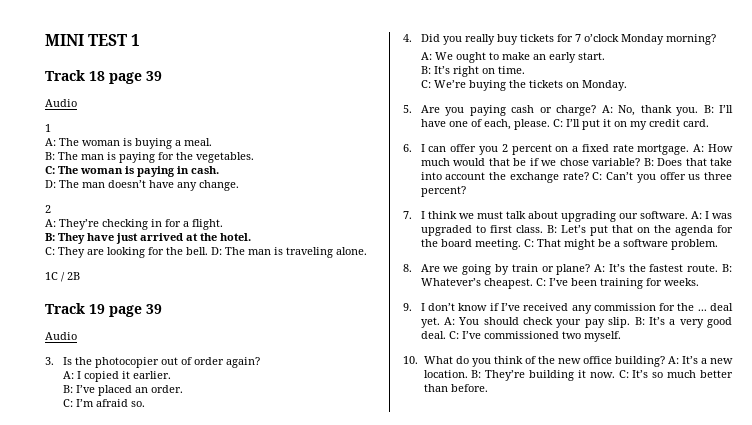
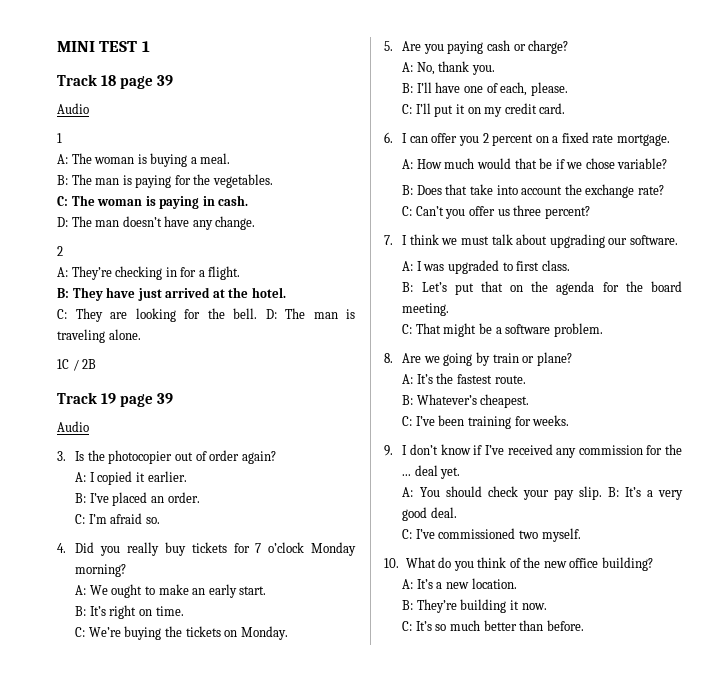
(597, 110) none -> (569, 47) //
(699, 111) none -> (496, 70) //
(550, 124) none -> (568, 89) //
(690, 149) none -> (670, 140) //
(641, 162) none -> (668, 163) //
(589, 176) none -> (664, 190) //
(688, 215) none -> (678, 240) //
(543, 229) none -> (570, 265) //
(521, 244) none -> (450, 309) //
(591, 269) none -> (572, 359) //
(719, 268) none -> (526, 379) //
(533, 283) none -> (530, 401) //
(440, 322) none -> (461, 473) //
(446, 335) none -> (457, 512) //
(665, 361) none -> (653, 564) //
(468, 374) none -> (517, 583) //
(615, 375) none -> (547, 606) //

